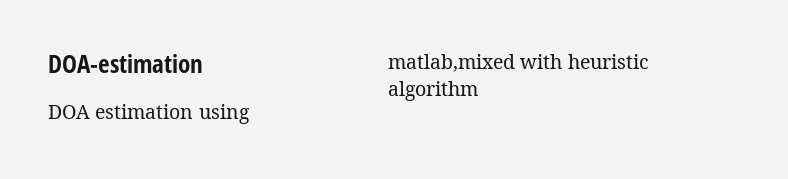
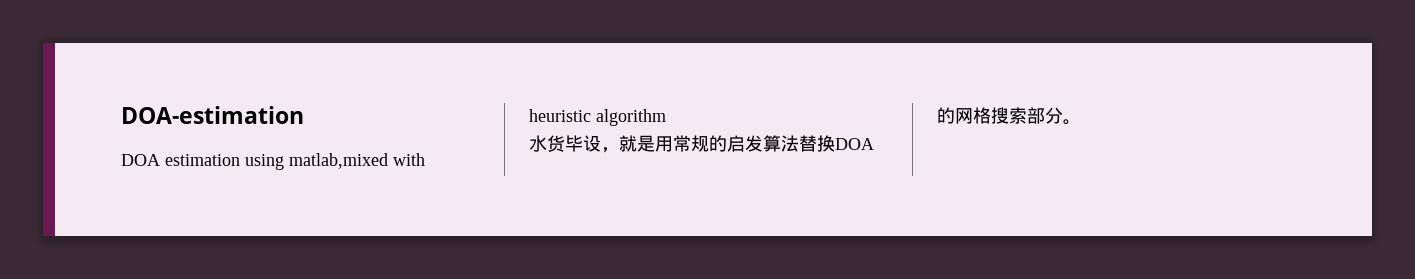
(478, 91) none -> [529,135,874,153] [937,107,1081,125] // 水货毕设，就是用常规的启发算法替换DOA的网格搜索部分。

